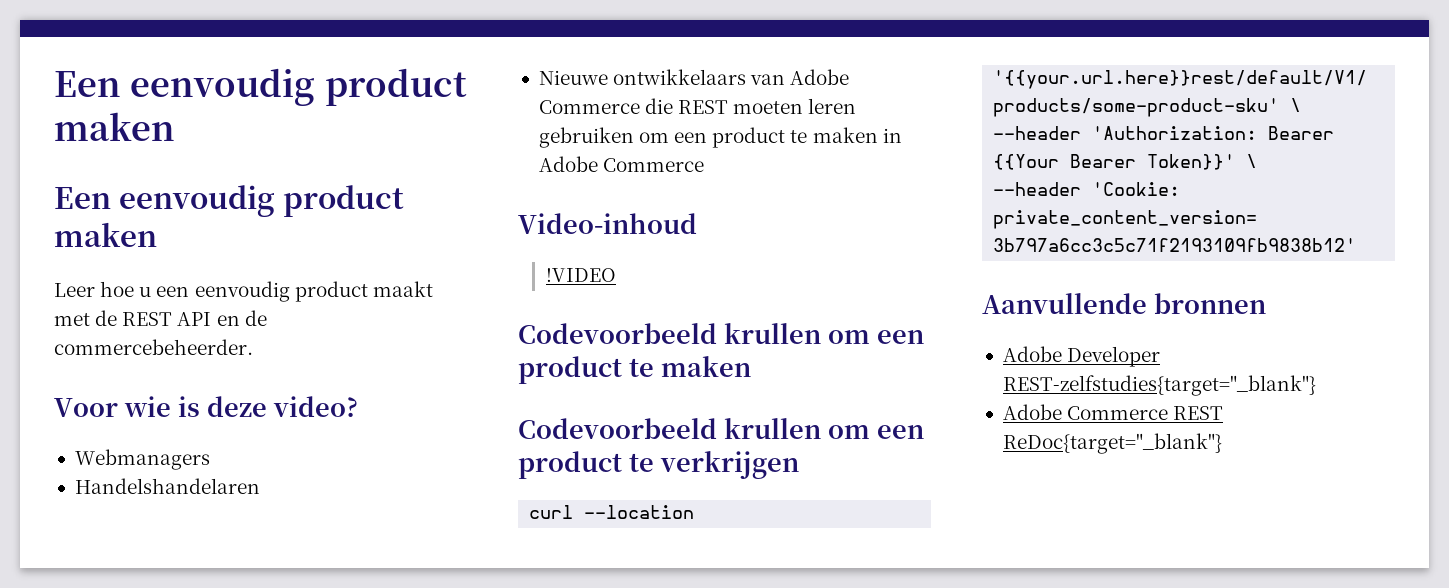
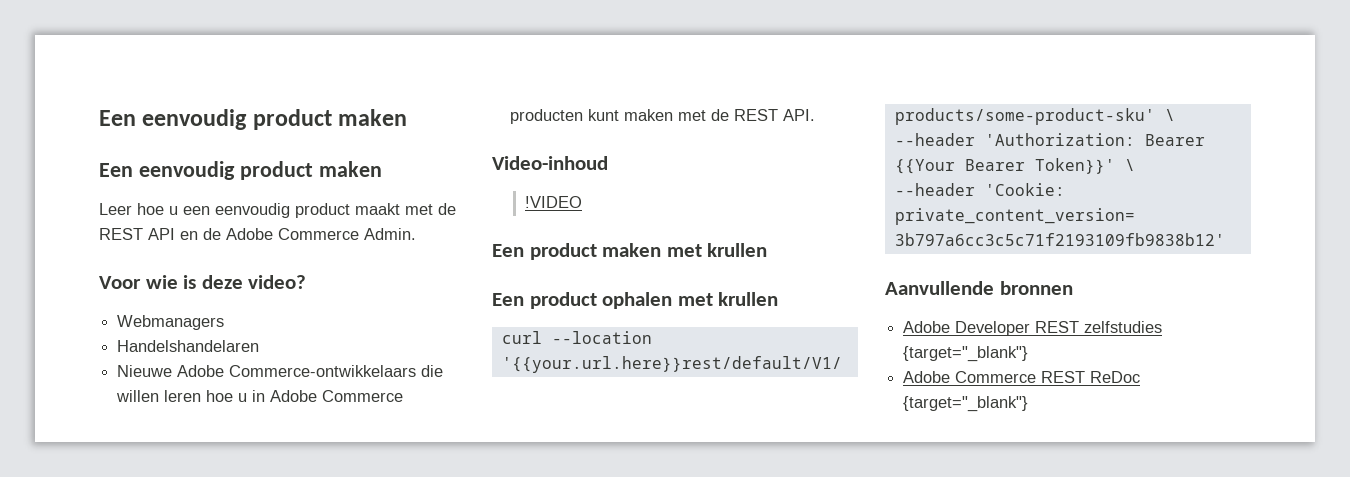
[54,339,253,355] commercebeheerder. -> [226,228,416,240] Adobe Commerce Admin.
[613,69,850,85] [538,98,857,114] [538,127,902,148] [538,156,705,172] [518,213,697,234] [545,268,616,282] [518,323,924,344] [518,356,751,384] [518,418,924,439] [518,451,799,479] ontwikkelaars van Adobe Commerce die REST moeten leren gebruiken om een product te maken in Adobe Commerce // Video-inhoud // !VIDEO // Codevoorbeeld krullen om een product te maken // Codevoorbeeld krullen om een product te verkrijgen -> [177,365,444,377] [116,390,404,402] [510,109,816,124] [492,156,608,170] [524,196,582,208] [492,243,768,260] [492,292,779,309] Adobe Commerce-ontwikkelaars die willen leren hoe u in Adobe Commerce producten kunt maken met de REST API. // Video-inhoud // !VIDEO // Een product maken met krullen // Een product ophalen met krullen
[1002,375,1316,396] REST-zelfstudies{target="_blank"} -> [1035,321,1163,333] [903,346,1029,362] REST zelfstudies {target="_blank"}
[1002,433,1222,454] ReDoc{target="_blank"} -> [1090,371,1141,383] [903,396,1029,412] ReDoc {target="_blank"}

